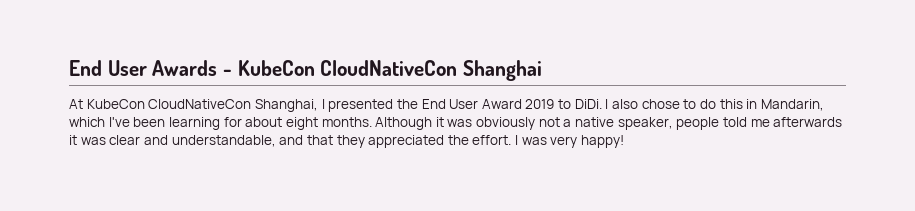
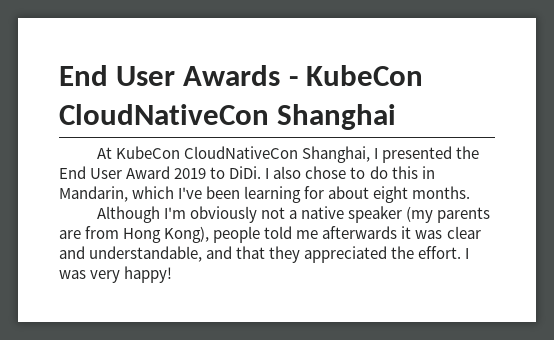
[375,117,473,130] Although it was -> [96,206,186,223] // Although I'm
[617,117,673,130] speaker, -> [347,206,491,223] [59,226,210,243] speaker (my parents are from Hong Kong),

